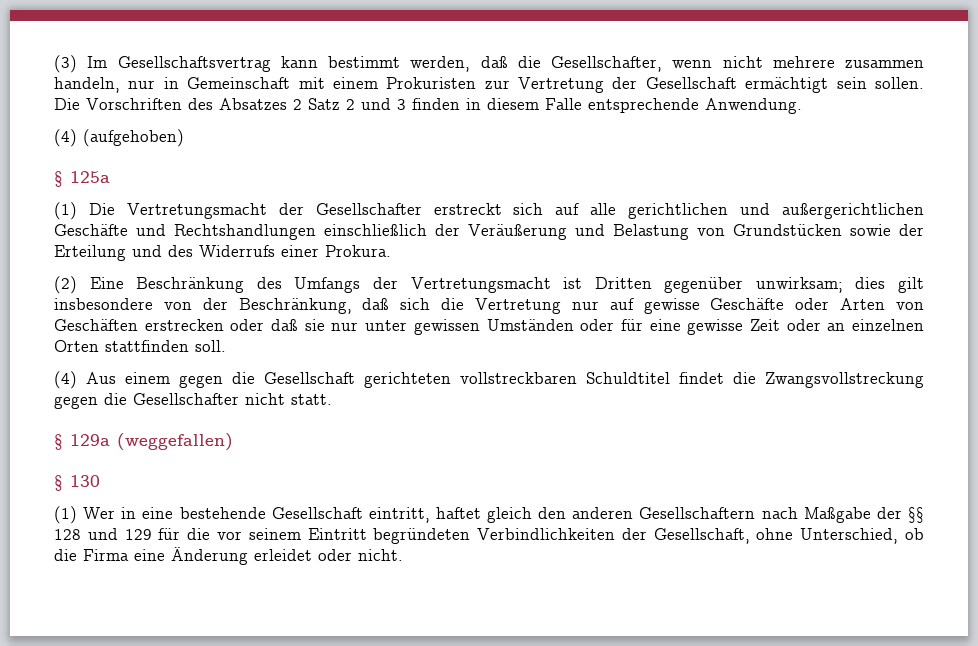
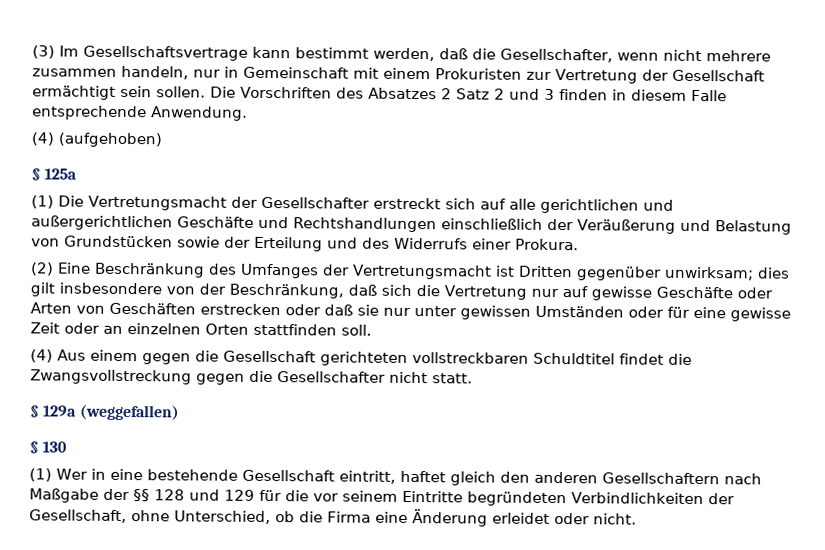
[117,56,271,72] Gesellschaftsvertrag -> [83,45,248,61] Gesellschaftsvertrage
[294,277,361,293] Umfangs -> [240,263,319,279] Umfanges
[307,528,367,540] Eintritt -> [402,490,463,503] Eintritte

